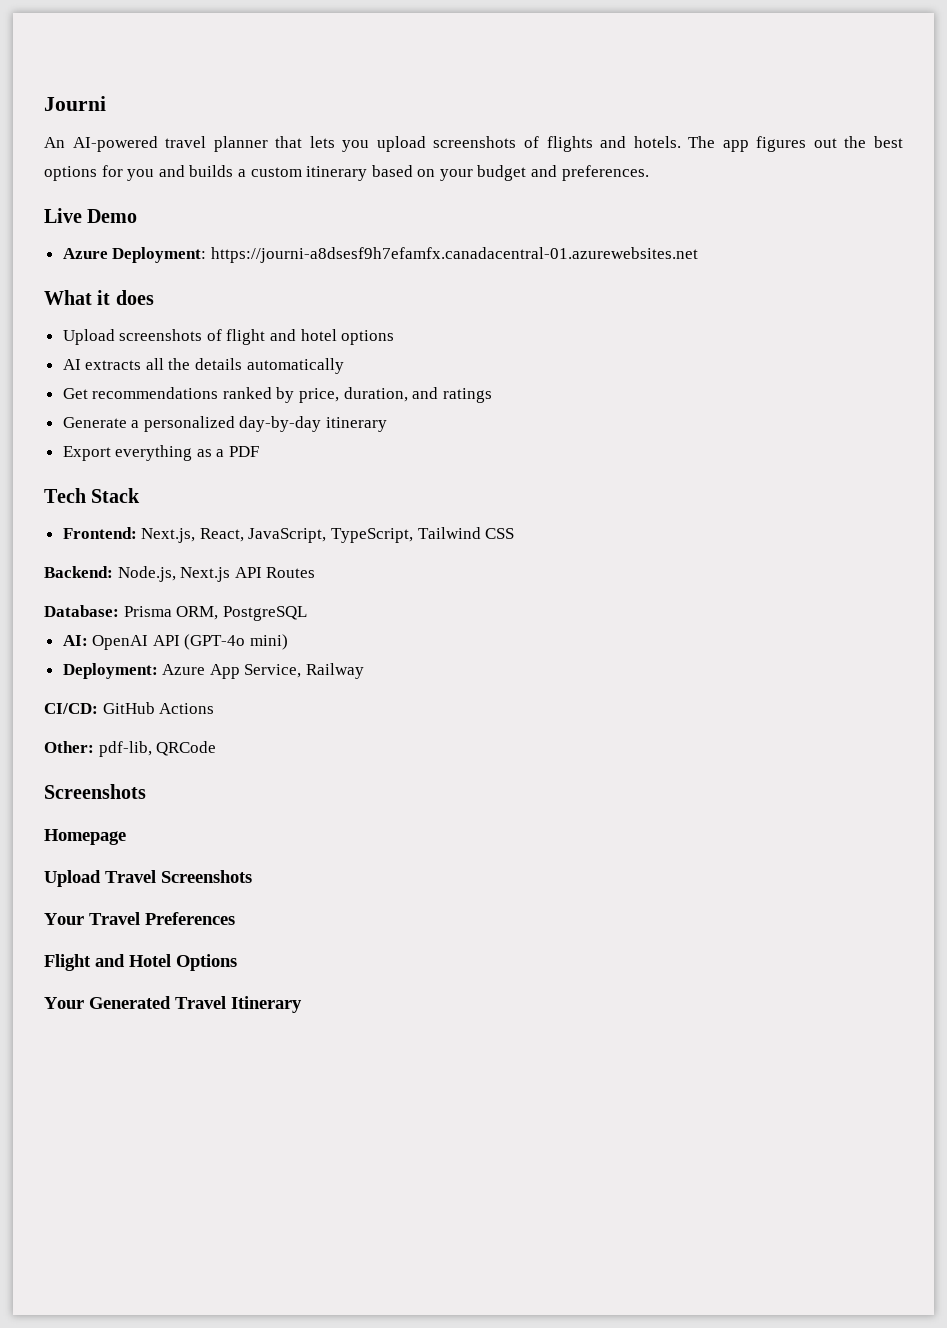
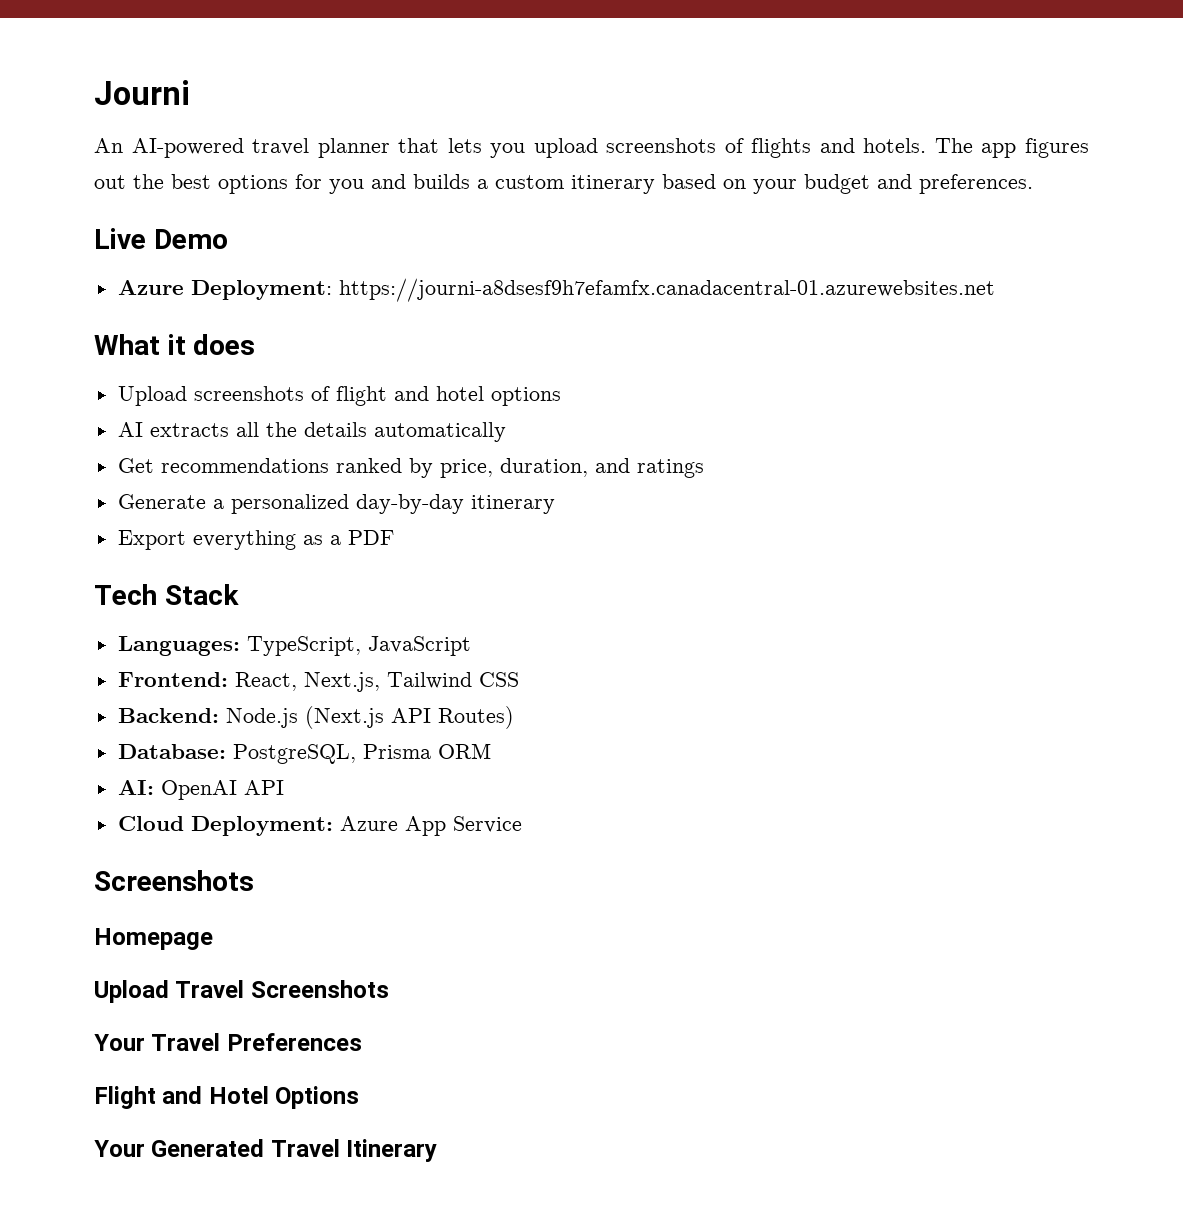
[62,527,515,543] [44,566,316,582] [44,605,307,621] Frontend: Next.js, React, JavaScript, TypeScript, Tailwind CSS // Backend: Node.js, Next.js API Routes // Database: Prisma ORM, PostgreSQL -> [117,636,471,656] [117,672,519,692] [117,706,514,729] [117,743,491,764] Languages: TypeScript, JavaScript // Frontend: React, Next.js, Tailwind CSS // Backend: Node.js (Next.js API Routes) // Database: PostgreSQL, Prisma ORM
[184,634,289,650] (GPT-4o mini) // -> [117,816,184,831] // Cloud
[244,663,365,679] [44,702,215,714] [44,741,217,757] Service, Railway // CI/CD: GitHub Actions // Other: pdf-lib, QRCode -> [452,816,522,833] Service

